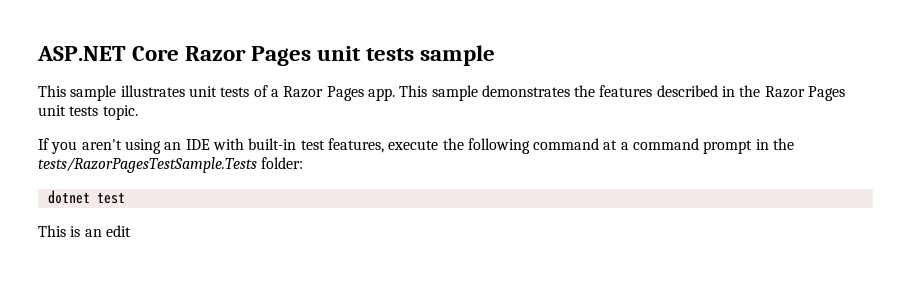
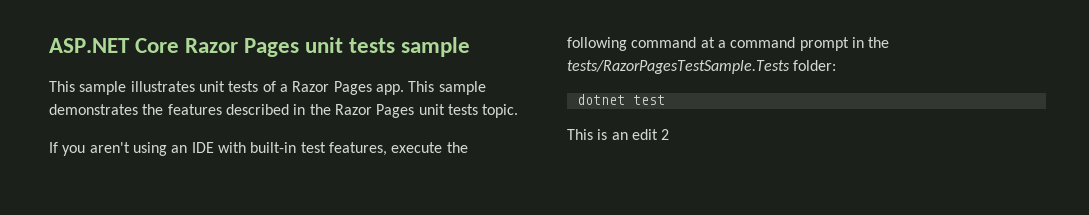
(131, 231) none -> [661,129,670,140] 2

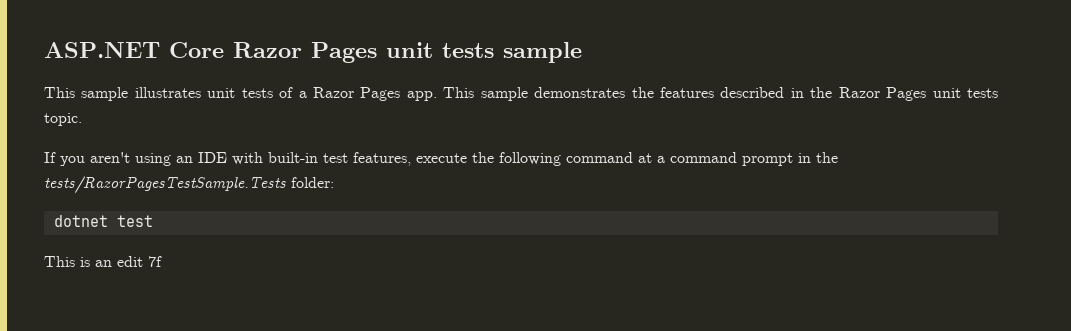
[661,129,670,140] 2 -> [148,256,162,267] 7f

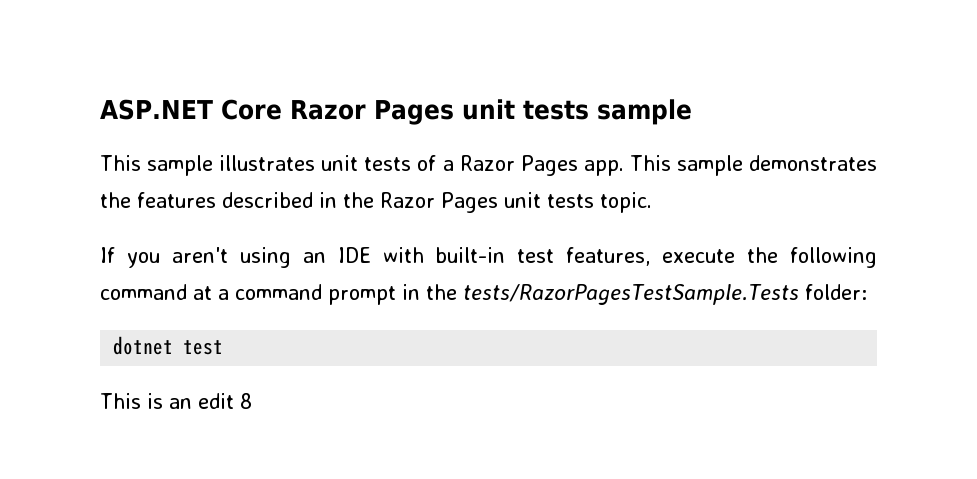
[148,256,162,267] 7f -> [240,393,252,409] 8

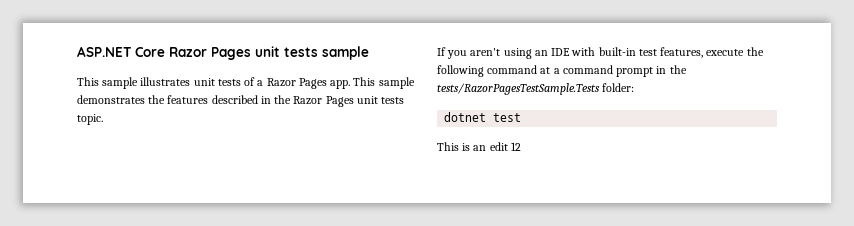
[240,393,252,409] 8 -> [510,142,521,151] 12

